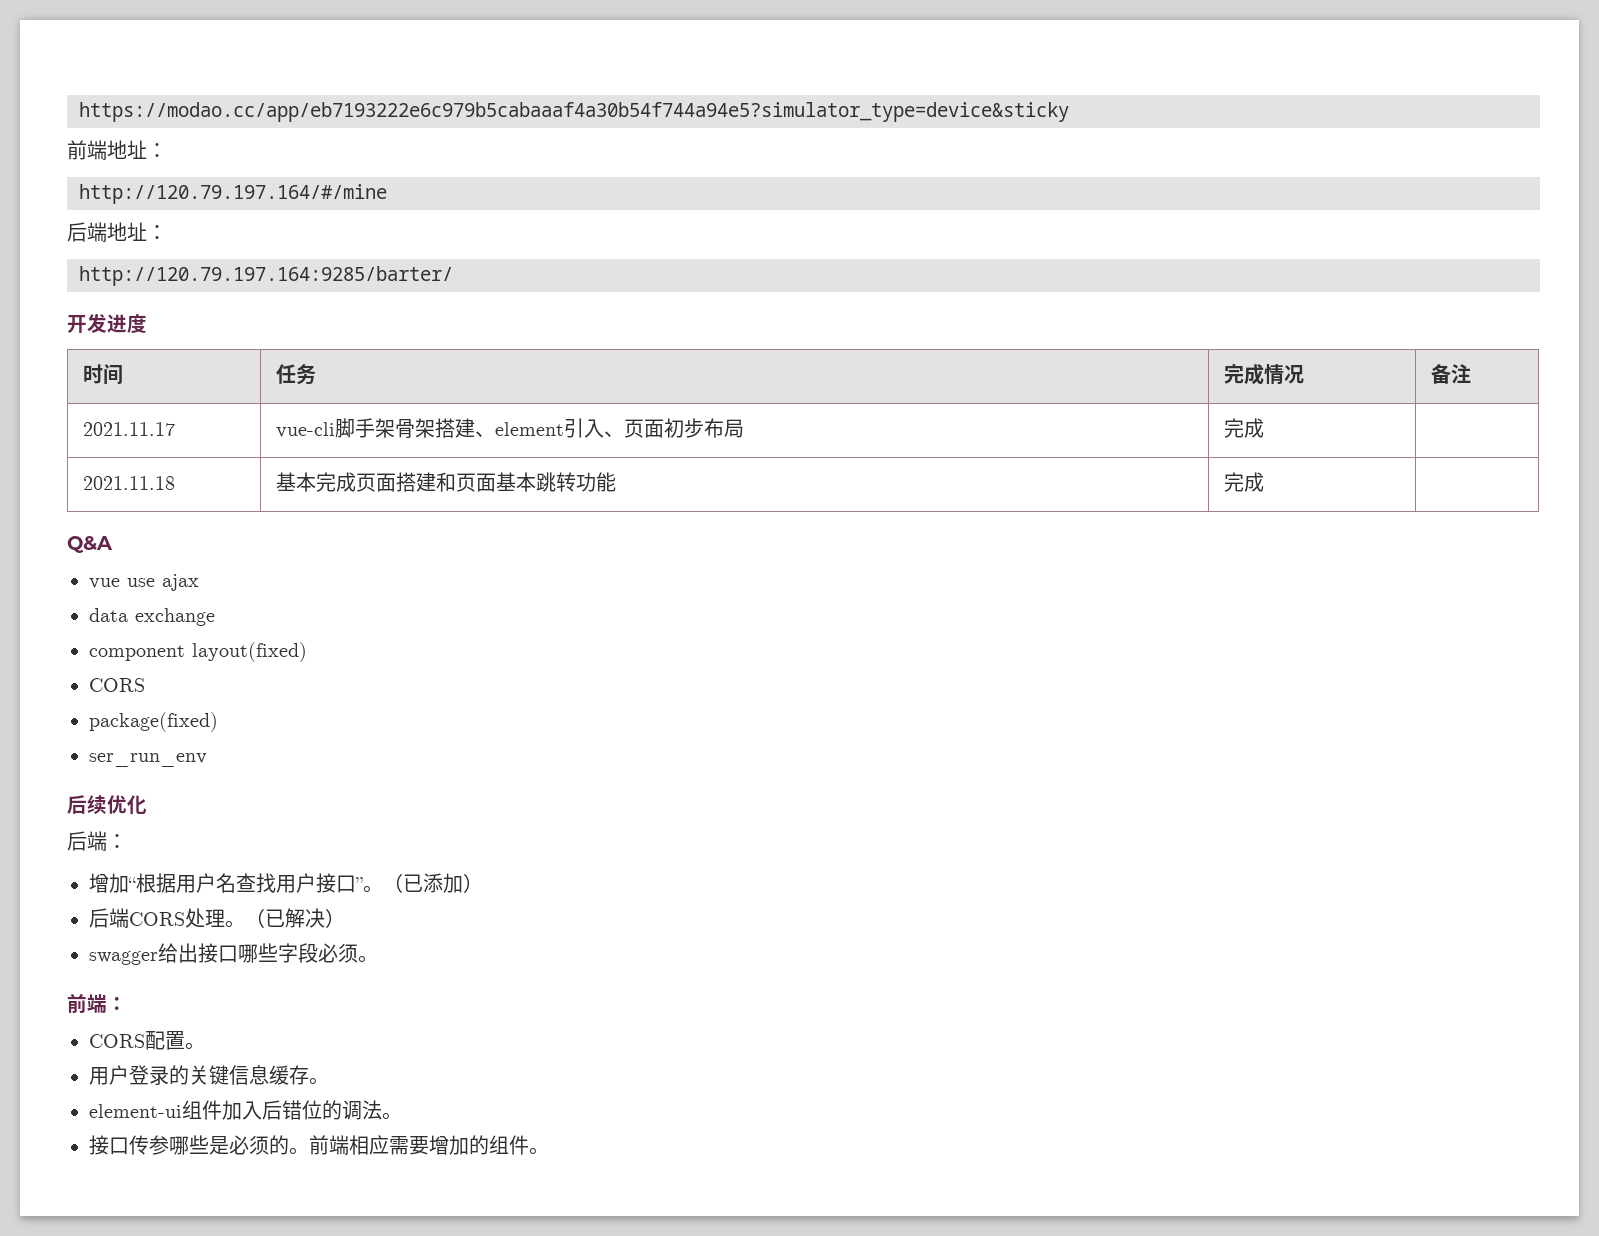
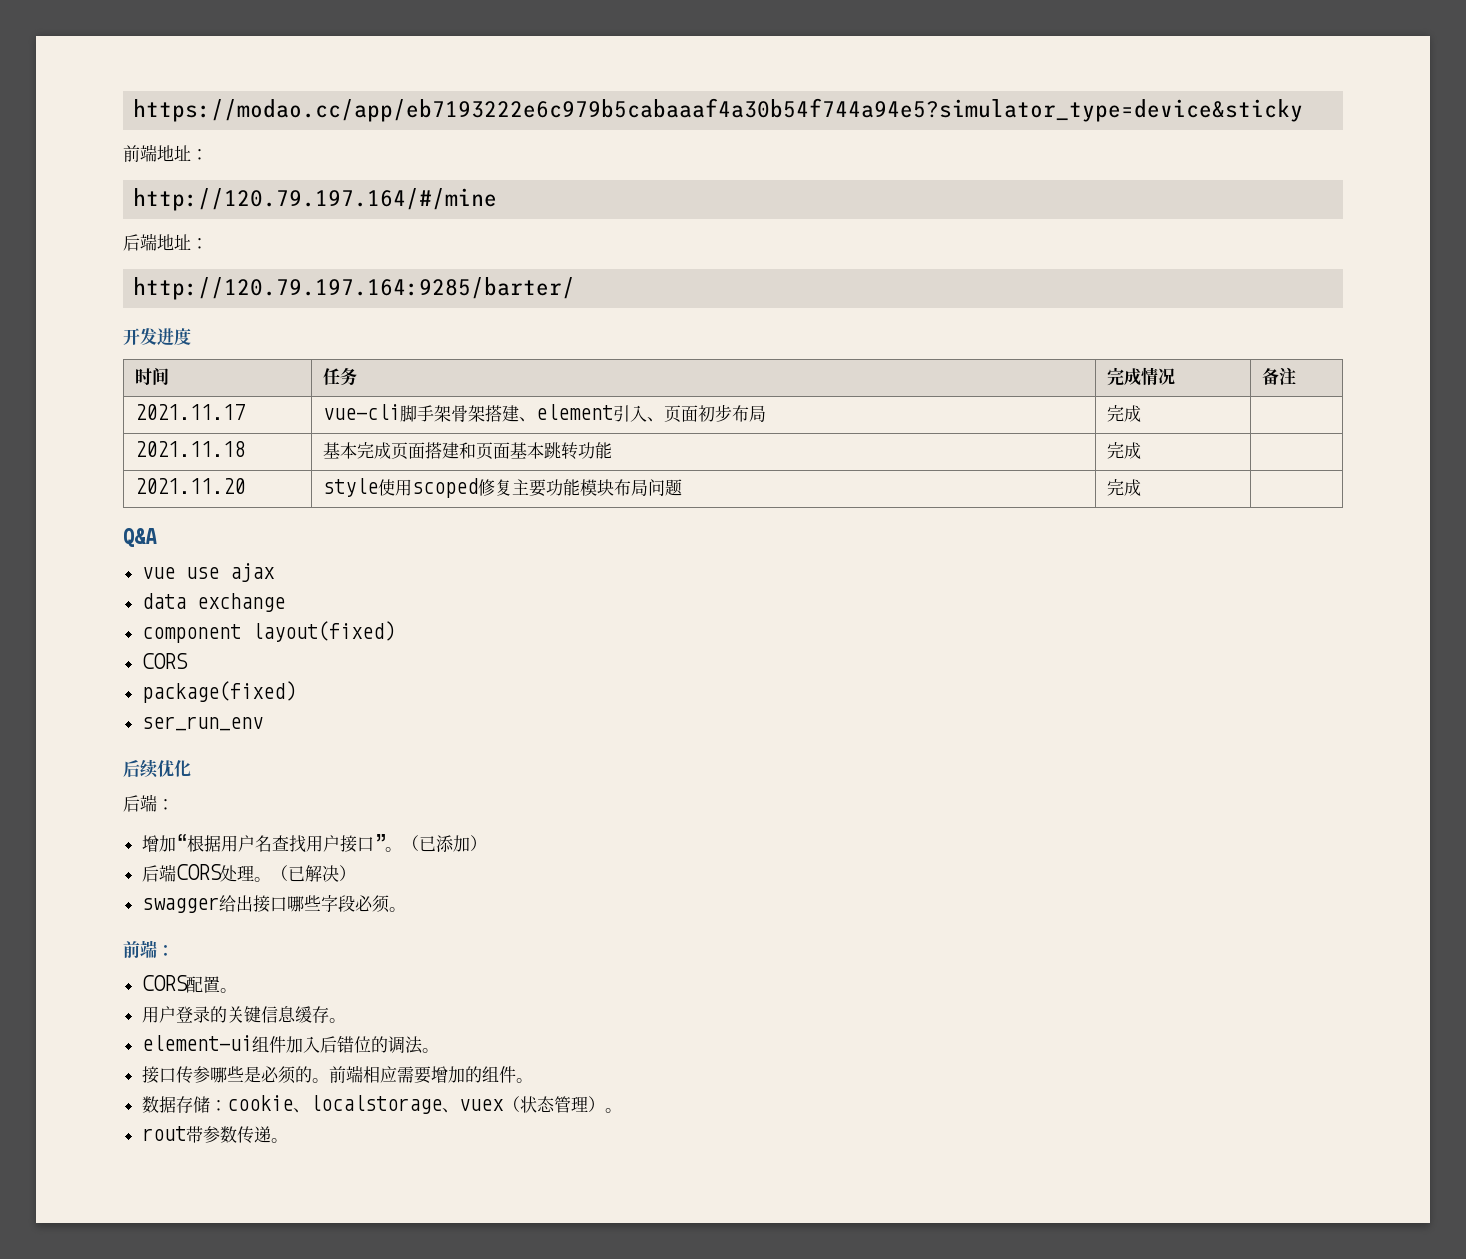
(1264, 482) none -> [135,478,246,494] [323,478,683,498] [1107,479,1142,496] // 2021.11.20 | style使用scoped修复主要功能模块布局问题 | 完成 |
(549, 1151) none -> [141,1095,622,1114] [141,1126,288,1144] // 数据存储：cookie、localstorage、vuex（状态管理）。 // rout带参数传递。

